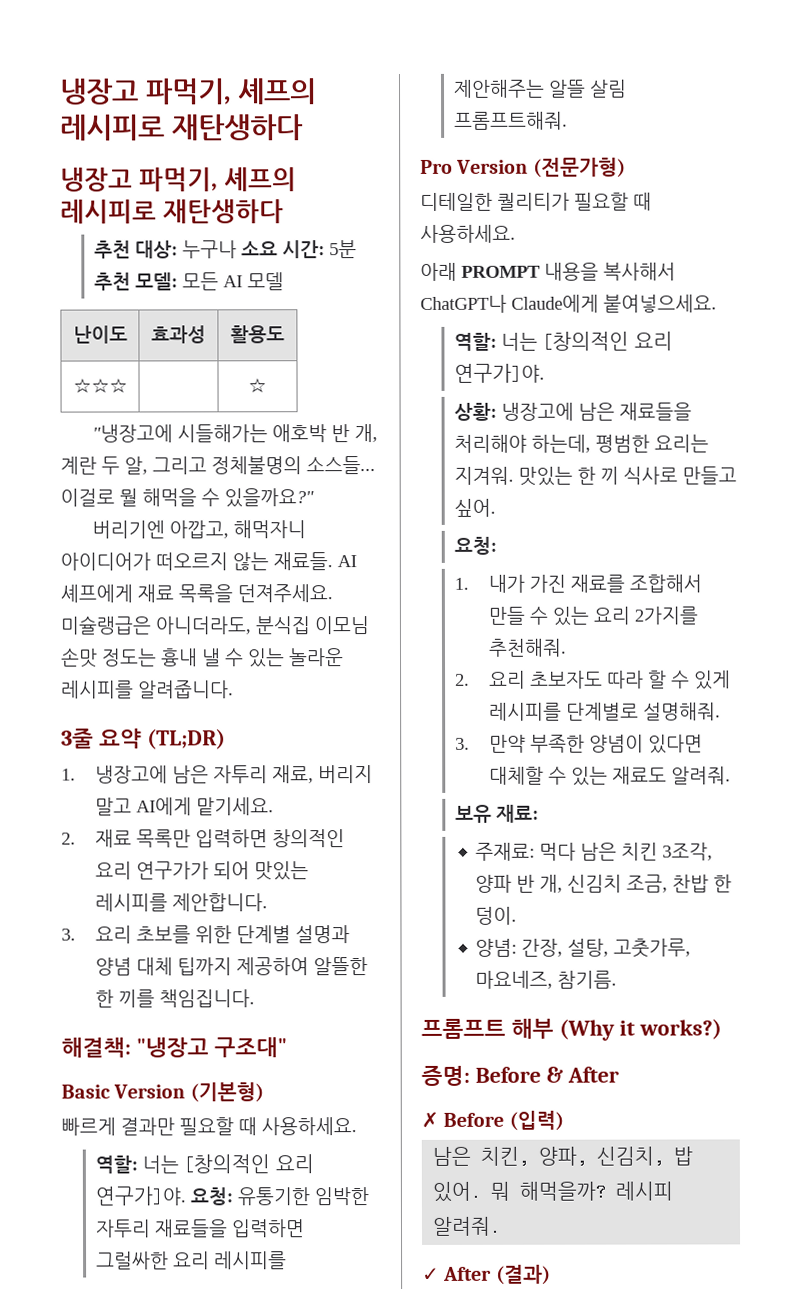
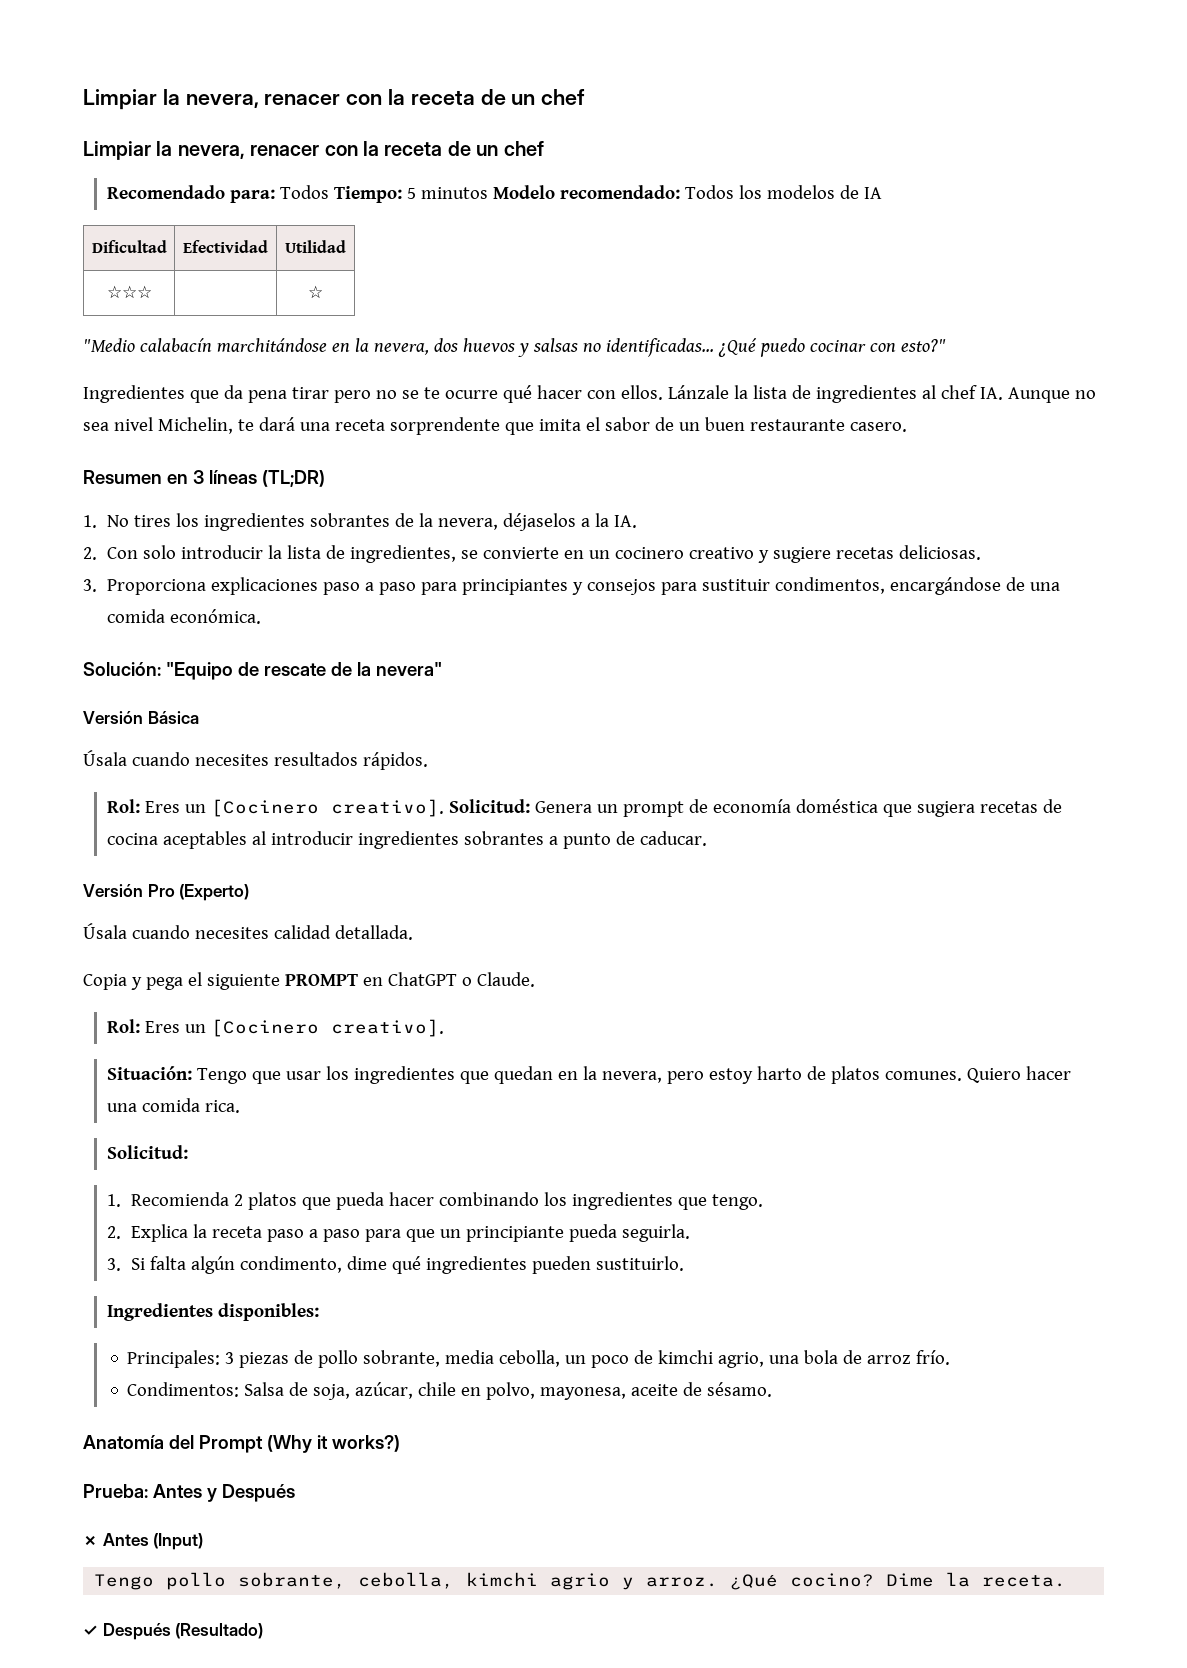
[59,78,318,105] [60,114,304,141] [60,167,297,192] [60,199,284,224] [93,240,357,259] [93,272,284,291] [72,325,128,344] [151,325,206,344] [230,325,285,344] [72,378,128,393] [248,378,267,393] [91,424,378,443] [60,456,376,475] [60,488,314,508] [91,520,306,539] [60,552,357,571] [60,584,333,603] [60,615,369,635] [60,647,344,668] [61,680,234,699] [61,728,226,750] [61,765,373,784] [94,797,274,816] [61,829,345,848] [94,861,309,881] [94,893,268,912] [61,925,350,944] [94,957,368,976] [94,989,255,1008] [61,1037,287,1058] [61,1082,264,1103] [61,1117,357,1136] [94,1154,314,1175] [94,1186,369,1207] [94,1219,305,1238] [95,1251,287,1270] [452,79,627,98] [453,111,568,130] [420,157,626,178] [420,192,652,211] [420,224,516,243] [420,262,676,281] [420,294,717,313] [453,331,673,352] [453,363,545,384] [453,402,692,421] [453,434,709,453] [453,466,737,486] [453,498,496,517] [453,536,497,555] [453,574,702,593] [487,606,698,626] [487,638,567,657] [454,670,731,690] [488,702,721,721] [454,734,703,754] [488,766,731,786] [454,804,539,823] [475,842,714,861] [475,874,733,893] [475,906,518,925] [475,938,692,958] [475,970,618,989] [421,1018,722,1041] [421,1065,619,1086] [421,1110,564,1131] [432,1146,694,1167] [432,1181,674,1202] [432,1216,502,1237] 냉장고 파먹기, 셰프의 레시피로 재탄생하다 // 냉장고 파먹기, 셰프의 레시피로 재탄생하다 // 추천 대상: 누구나 소요 시간: 5분 추천 모델: 모든 AI 모델 // 난이도 | 효과성 | 활용도 // ☆☆☆ | | ☆ // "냉장고에 시들해가는 애호박 반 개, 계란 두 알, 그리고 정체불명의 소스들... 이걸로 뭘 해먹을 수 있을까요?" // 버리기엔 아깝고, 해먹자니 아이디어가 떠오르지 않는 재료들. AI 셰프에게 재료 목록을 던져주세요. 미슐랭급은 아니더라도, 분식집 이모님 손맛 정도는 흉내 낼 수 있는 놀라운 레시피를 알려줍니다. // 3줄 요약 (TL;DR) // 1. 냉장고에 남은 자투리 재료, 버리지 말고 AI에게 맡기세요. // 2. 재료 목록만 입력하면 창의적인 요리 연구가가 되어 맛있는 레시피를 제안합니다. // 3. 요리 초보를 위한 단계별 설명과 양념 대체 팁까지 제공하여 알뜰한 한 끼를 책임집니다. // 해결책: "냉장고 구조대" // Basic Version (기본형) // 빠르게 결과만 필요할 때 사용하세요. // 역할: 너는 [창의적인 요리 연구가]야. 요청: 유통기한 임박한 자투리 재료들을 입력하면 그럴싸한 요리 레시피를 제안해주는 알뜰 살림 프롬프트해줘. // Pro Version (전문가형) // 디테일한 퀄리티가 필요할 때 사용하세요. // 아래 PROMPT 내용을 복사해서 ChatGPT나 Claude에게 붙여넣으세요. // 역할: 너는 [창의적인 요리 연구가]야. // 상황: 냉장고에 남은 재료들을 처리해야 하는데, 평범한 요리는 지겨워. 맛있는 한 끼 식사로 만들고 싶어. // 요청: // 1. 내가 가진 재료를 조합해서 만들 수 있는 요리 2가지를 추천해줘. // 2. 요리 초보자도 따라 할 수 있게 레시피를 단계별로 설명해줘. // 3. 만약 부족한 양념이 있다면 대체할 수 있는 재료도 알려줘. // 보유 재료: // 주재료: 먹다 남은 치킨 3조각, 양파 반 개, 신김치 조금, 찬밥 한 덩이. // 양념: 간장, 설탕, 고춧가루, 마요네즈, 참기름. // 프롬프트 해부 (Why it works?) // 증명: Before & After // ✗ Before (입력) // 남은 치킨, 양파, 신김치, 밥 있어. 뭐 해먹을까? 레시피 알려줘. -> [83,89,586,110] [83,141,544,160] [106,185,882,203] [91,240,167,253] [183,240,268,253] [285,240,346,253] [106,285,152,299] [308,285,323,299] [83,338,946,357] [83,385,1096,403] [83,417,907,435] [83,470,325,487] [83,513,637,531] [83,545,981,563] [83,577,1060,595] [106,609,261,624] [83,662,442,680] [83,711,199,724] [83,750,428,770] [106,799,1062,817] [106,831,707,849] [83,884,250,901] [83,923,413,940] [83,972,535,990] [106,1019,444,1037] [106,1066,1071,1084] [106,1098,240,1113] [106,1145,188,1159] [106,1192,763,1210] [106,1224,690,1242] [106,1256,684,1274] [106,1303,319,1321] [127,1350,951,1368] [127,1382,773,1400] [83,1435,400,1453] [83,1484,295,1502] [83,1533,204,1550] [94,1572,1067,1590] Limpiar la nevera, renacer con la receta de un chef // Limpiar la nevera, renacer con la receta de un chef // Recomendado para: Todos Tiempo: 5 minutos Modelo recomendado: Todos los modelos de IA // Dificultad | Efectividad | Utilidad // ☆☆☆ | | ☆ // "Medio calabacín marchitándose en la nevera, dos huevos y salsas no identificadas... ¿Qué puedo cocinar con esto?" // Ingredientes que da pena tirar pero no se te ocurre qué hacer con ellos. Lánzale la lista de ingredientes al chef IA. Aunque no sea nivel Michelin, te dará una receta sorprendente que imita el sabor de un buen restaurante casero. // Resumen en 3 líneas (TL;DR) // 1. No tires los ingredientes sobrantes de la nevera, déjaselos a la IA. // 2. Con solo introducir la lista de ingredientes, se convierte en un cocinero creativo y sugiere recetas deliciosas. // 3. Proporciona explicaciones paso a paso para principiantes y consejos para sustituir condimentos, encargándose de una comida económica. // Solución: "Equipo de rescate de la nevera" // Versión Básica // Úsala cuando necesites resultados rápidos. // Rol: Eres un [Cocinero creativo]. Solicitud: Genera un prompt de economía doméstica que sugiera recetas de cocina aceptables al introducir ingredientes sobrantes a punto de caducar. // Versión Pro (Experto) // Úsala cuando necesites calidad detallada. // Copia y pega el siguiente PROMPT en ChatGPT o Claude. // Rol: Eres un [Cocinero creativo]. // Situación: Tengo que usar los ingredientes que quedan en la nevera, pero estoy harto de platos comunes. Quiero hacer una comida rica. // Solicitud: // 1. Recomienda 2 platos que pueda hacer combinando los ingredientes que tengo. // 2. Explica la receta paso a paso para que un principiante pueda seguirla. // 3. Si falta algún condimento, dime qué ingredientes pueden sustituirlo. // Ingredientes disponibles: // Principales: 3 piezas de pollo sobrante, media cebolla, un poco de kimchi agrio, una bola de arroz frío. // Condimentos: Salsa de soja, azúcar, chile en polvo, mayonesa, aceite de sésamo. // Anatomía del Prompt (Why it works?) // Prueba: Antes y Después // ✗ Antes (Input) // Tengo pollo sobrante, cebolla, kimchi agrio y arroz. ¿Qué cocino? Dime la receta.
[443,1264,551,1285] After (결과) -> [102,1623,264,1640] Después (Resultado)

